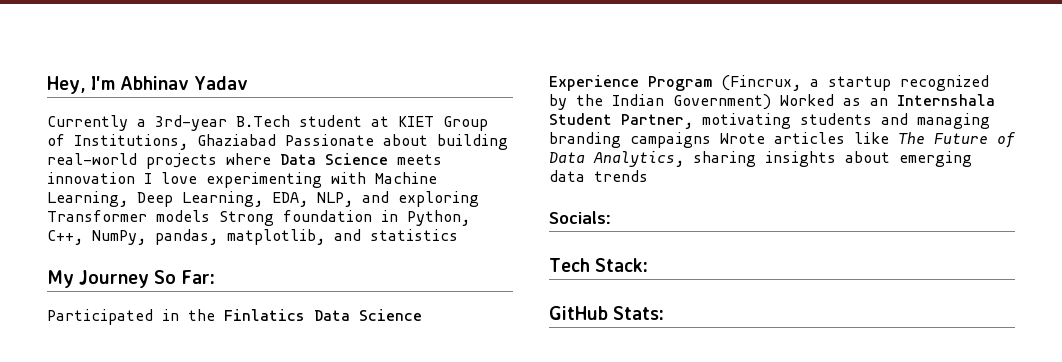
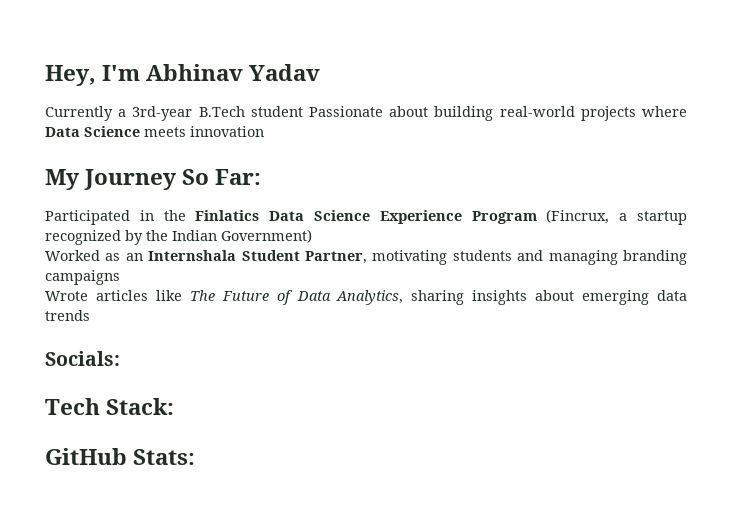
[371,116,488,131] [47,134,276,150] at KIET Group of Institutions, Ghaziabad -> (303, 111) none
[144,172,437,188] [47,191,479,207] [47,210,470,226] [47,229,458,245] I love experimenting with Machine Learning, Deep Learning, EDA, NLP, and exploring Transformer models Strong foundation in Python, C++, NumPy, pandas, matplotlib, and statistics -> (264, 131) none
(771, 102) none -> (312, 236) //
(711, 140) none -> (120, 277) //

